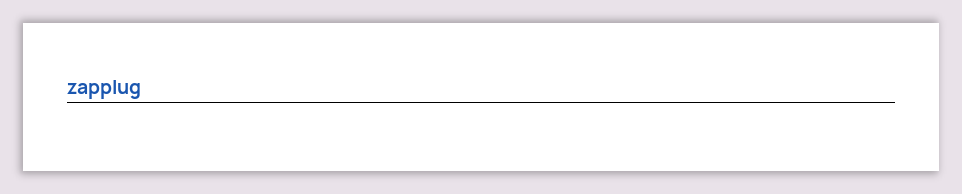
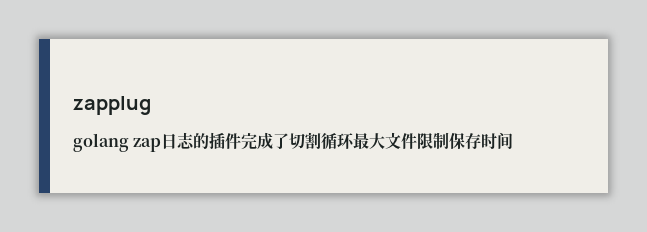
(141, 89) none -> [73,132,514,152] // golang zap日志的插件完成了切割循环最大文件限制保存时间

